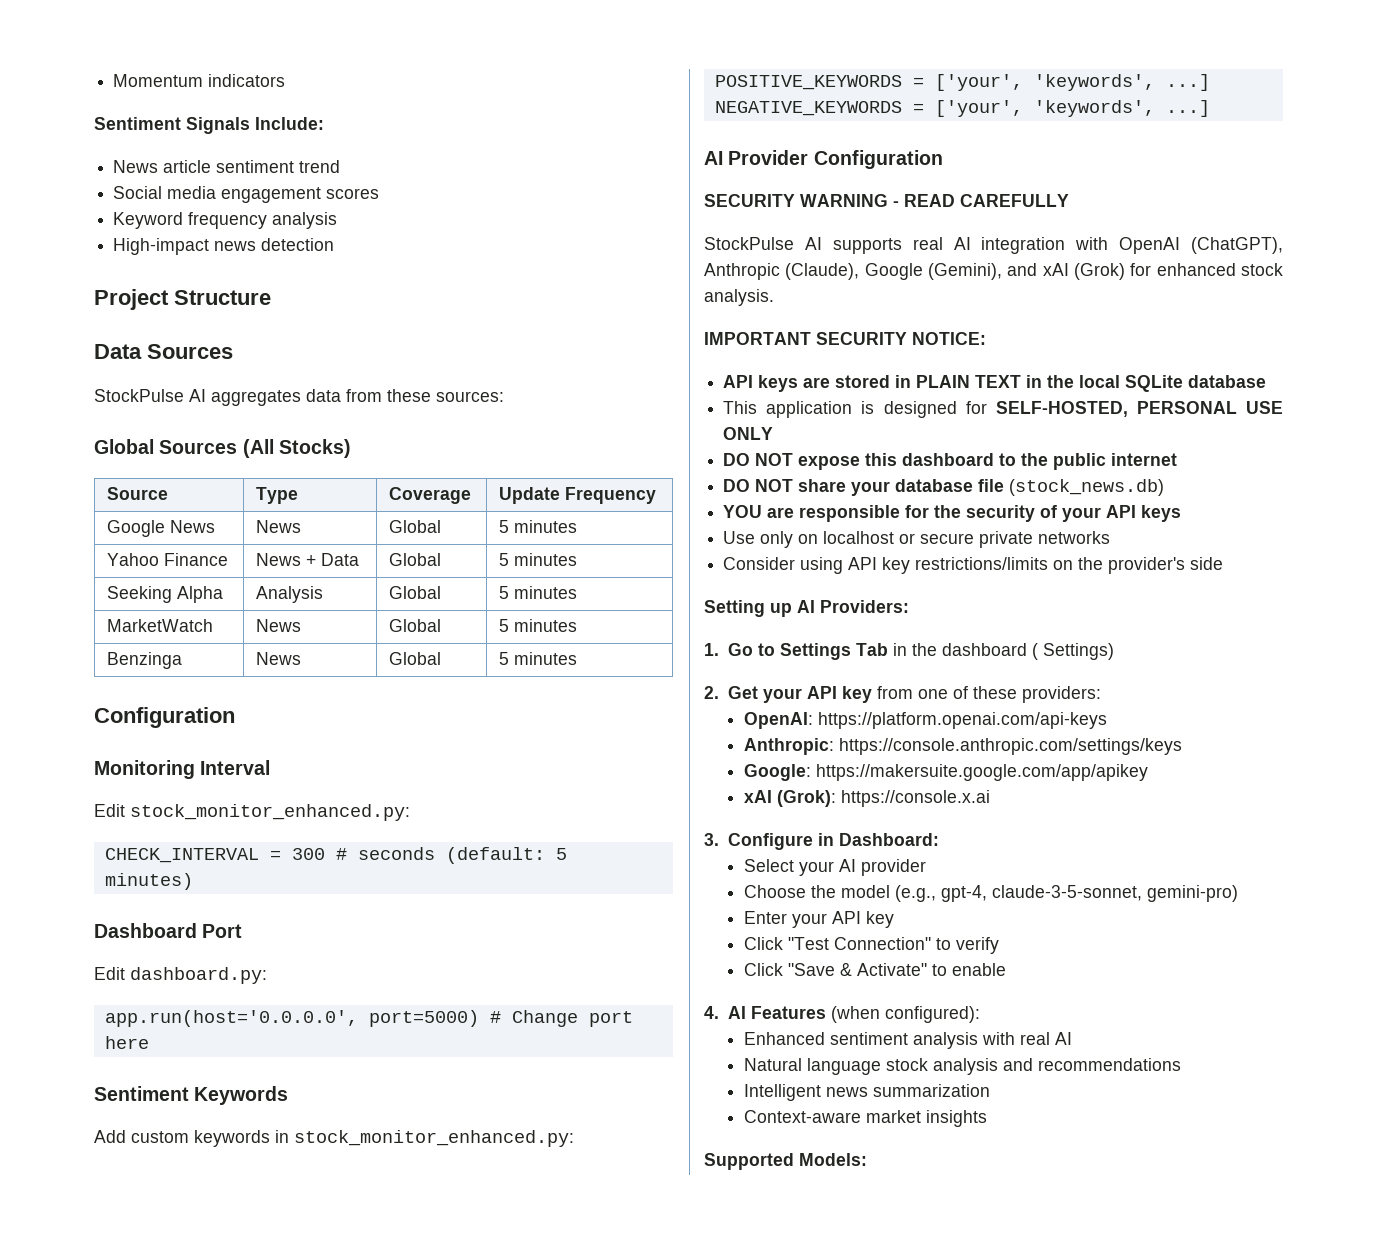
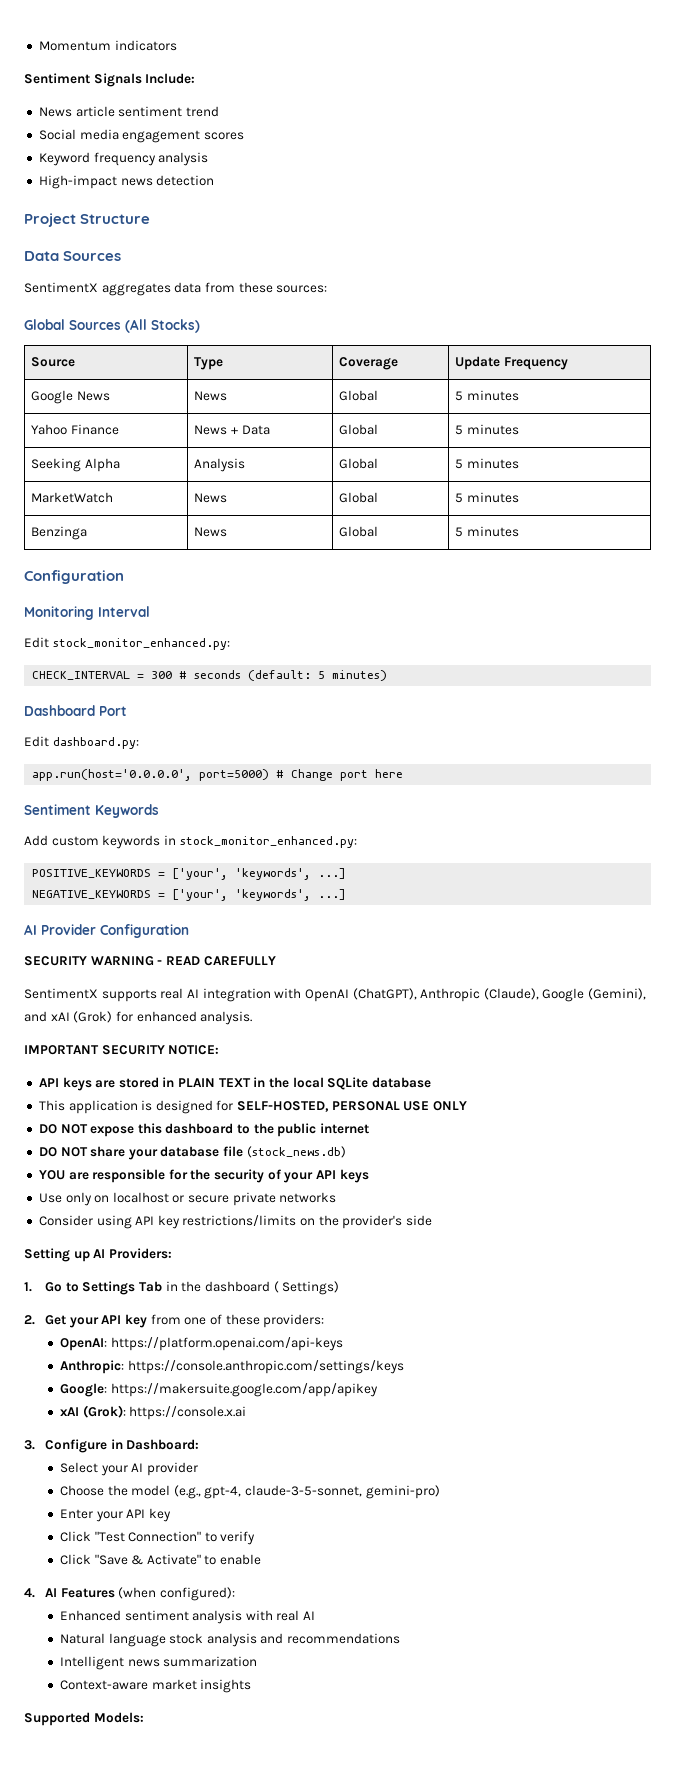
[94,389,206,402] StockPulse AI -> [24,282,98,293] SentimentX
[704,237,822,250] StockPulse AI -> [24,988,98,999] SentimentX
[1241,263,1283,276] stock -> (197, 1016) none

